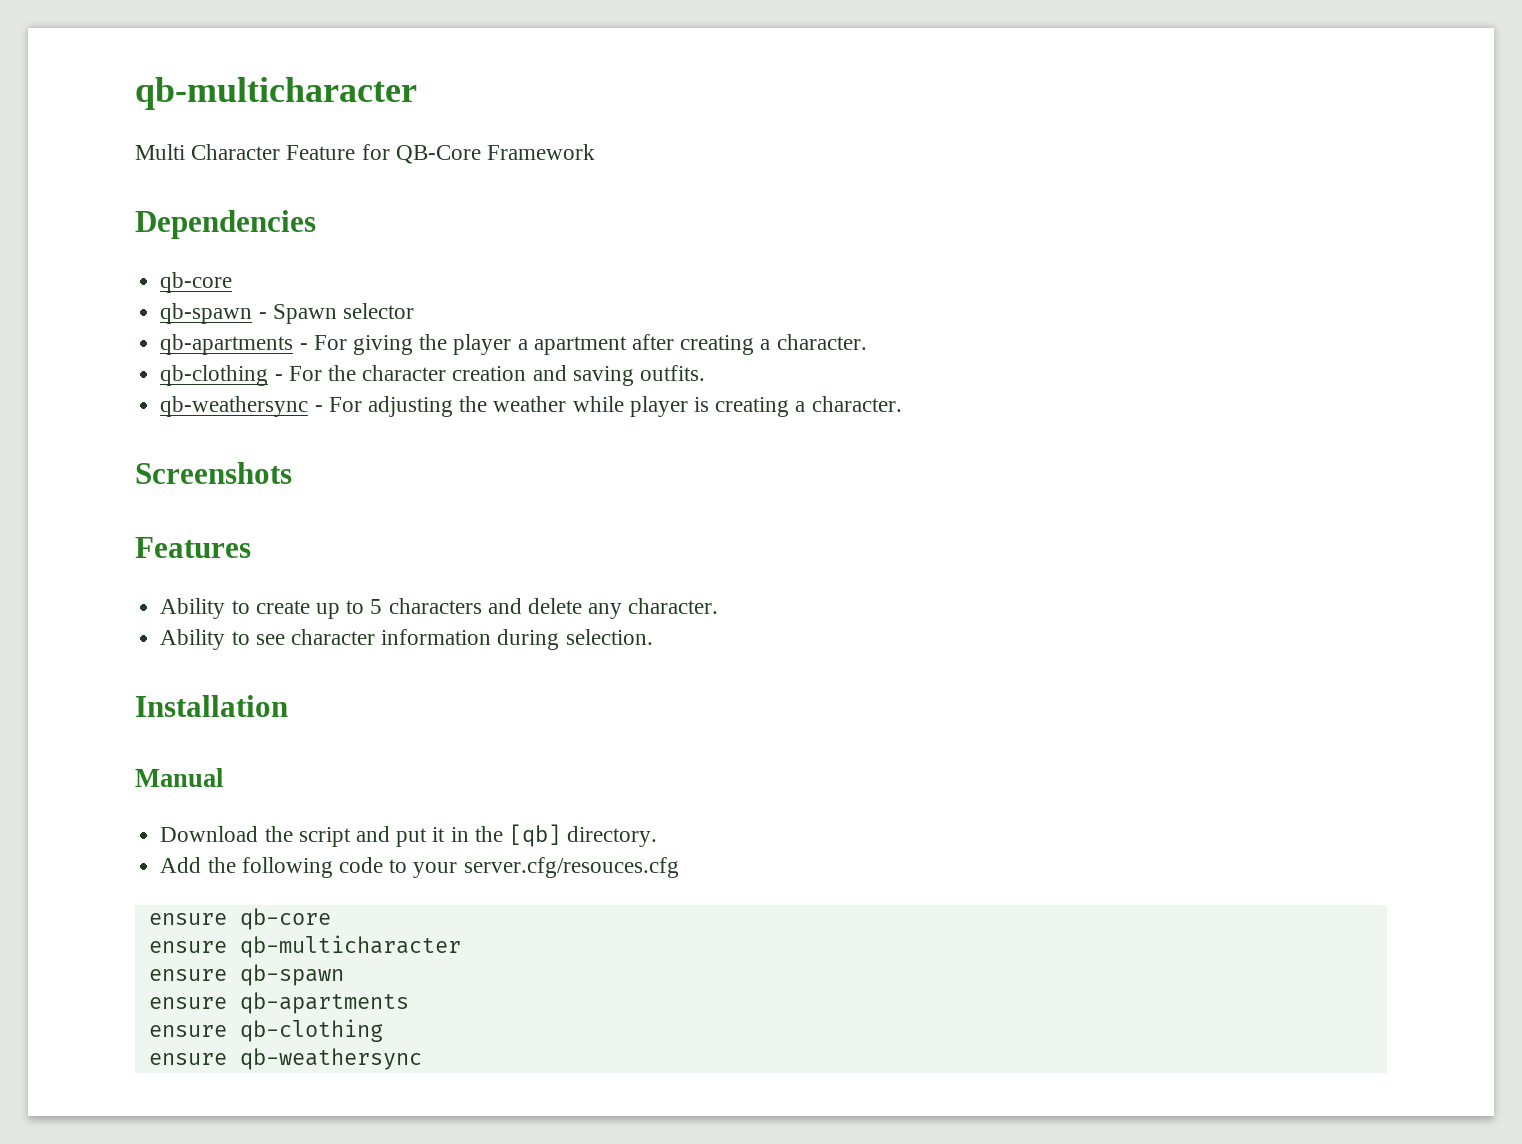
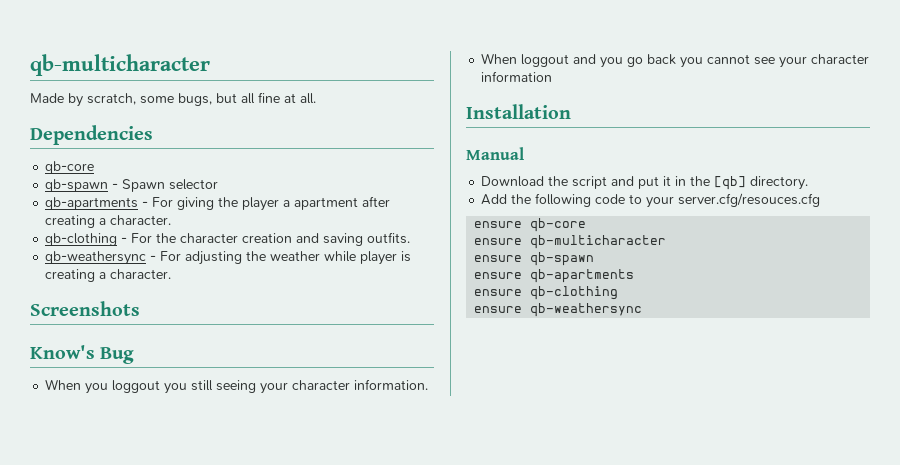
[135,77,417,110] [135,144,596,164] qb-multicharacter // Multi Character Feature for QB-Core Framework -> [30,54,210,76] [30,92,316,107] qb-multicharacter // Made by scratch, some bugs, but all fine at all.
[135,537,251,558] [160,598,719,619] [160,629,285,650] Features // Ability to create up to 5 characters and delete any character. // Ability to see -> [30,345,135,364] [45,379,429,394] [481,53,808,68] Know's Bug // When you loggout you still seeing your character information. // When loggout and you go back you cannot see your
[497,629,653,650] during selection. -> (553, 76) none

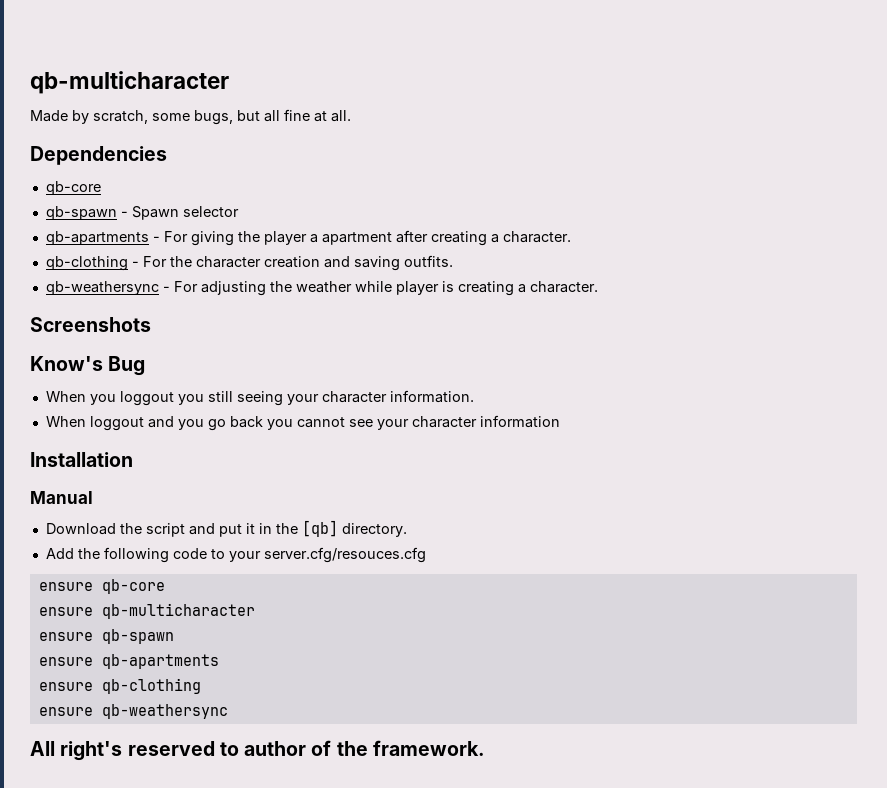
(643, 310) none -> [30,740,485,761] // All right's reserved to author of the framework.

